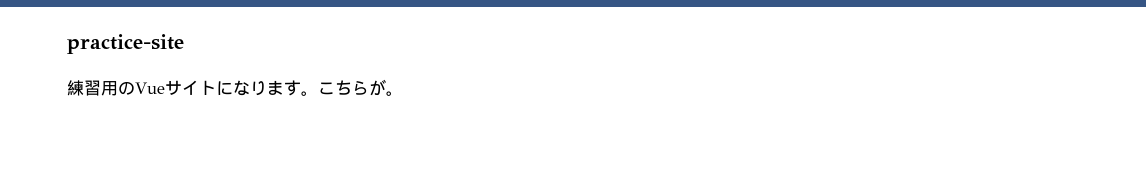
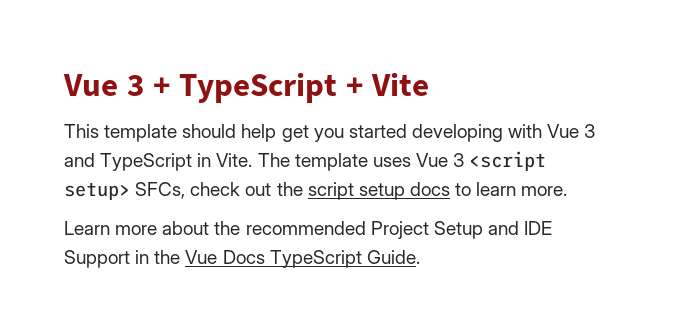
[67,34,184,54] [67,79,403,96] practice-site // 練習用のVueサイトになります。こちらが。 -> [63,72,429,103] [64,124,596,142] [64,151,547,171] [64,182,568,200] [64,221,553,239] [64,250,420,268] Vue 3 + TypeScript + Vite // This template should help get you started developing with Vue 3 and TypeScript in Vite. The template uses Vue 3 <script setup> SFCs, check out the script setup docs to learn more. // Learn more about the recommended Project Setup and IDE Support in the Vue Docs TypeScript Guide.

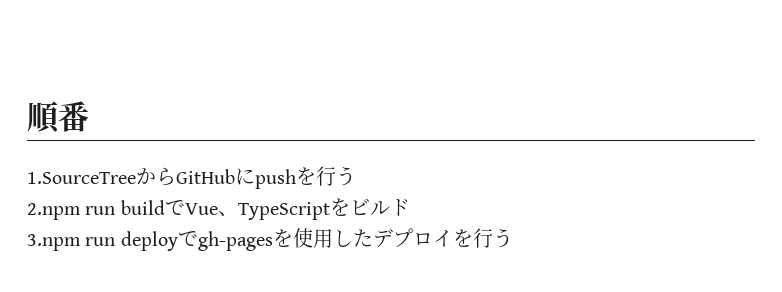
[63,72,429,103] [64,124,596,142] [64,151,547,171] [64,182,568,200] [64,221,553,239] [64,250,420,268] Vue 3 + TypeScript + Vite // This template should help get you started developing with Vue 3 and TypeScript in Vite. The template uses Vue 3 <script setup> SFCs, check out the script setup docs to learn more. // Learn more about the recommended Project Setup and IDE Support in the Vue Docs TypeScript Guide. -> [27,101,89,133] [27,166,356,189] [27,198,410,220] [27,228,513,251] 順番 // 1.SourceTreeからGitHubにpushを行う // 2.npm run buildでVue、TypeScriptをビルド // 3.npm run deployでgh-pagesを使用したデプロイを行う

